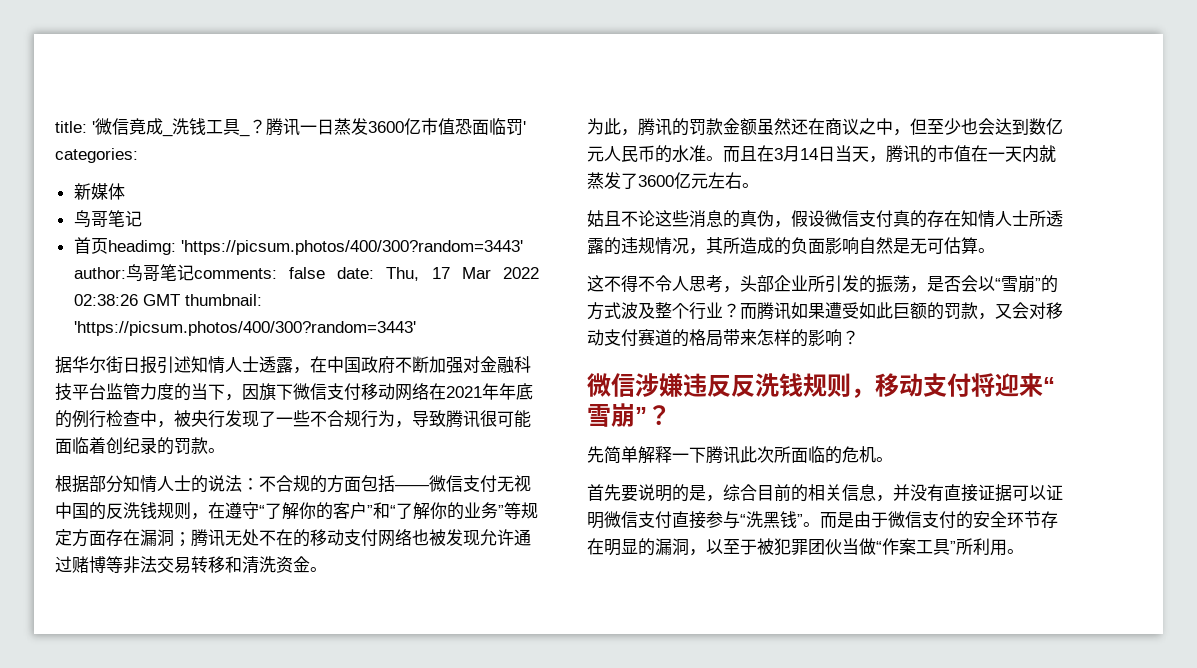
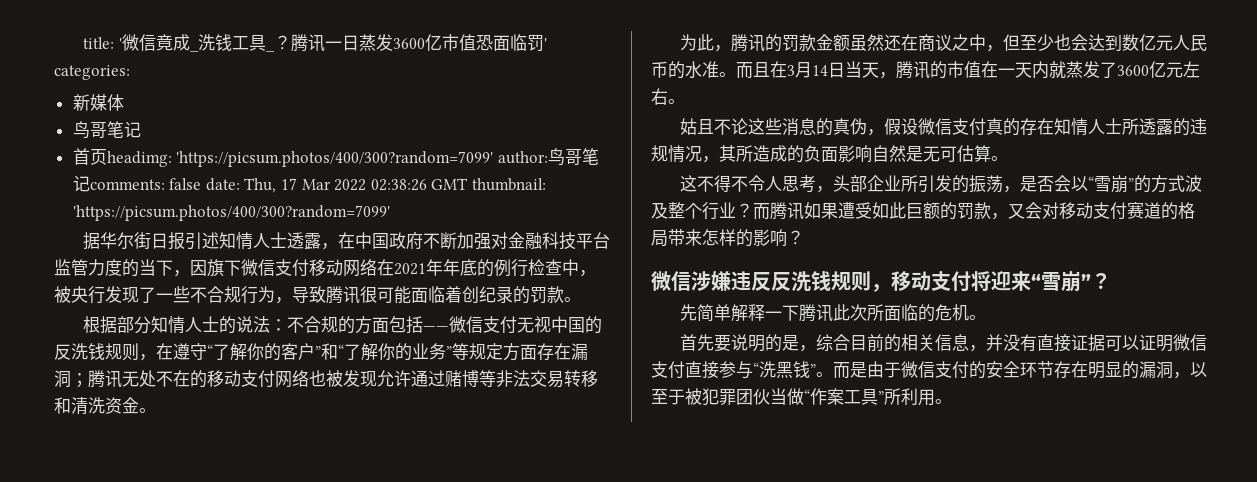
[180,240,523,255] 'https://picsum.photos/400/300?random=3443' -> [176,151,494,167] 'https://picsum.photos/400/300?random=7099'
[73,321,416,336] 'https://picsum.photos/400/300?random=3443' -> [72,205,390,221] 'https://picsum.photos/400/300?random=7099'

